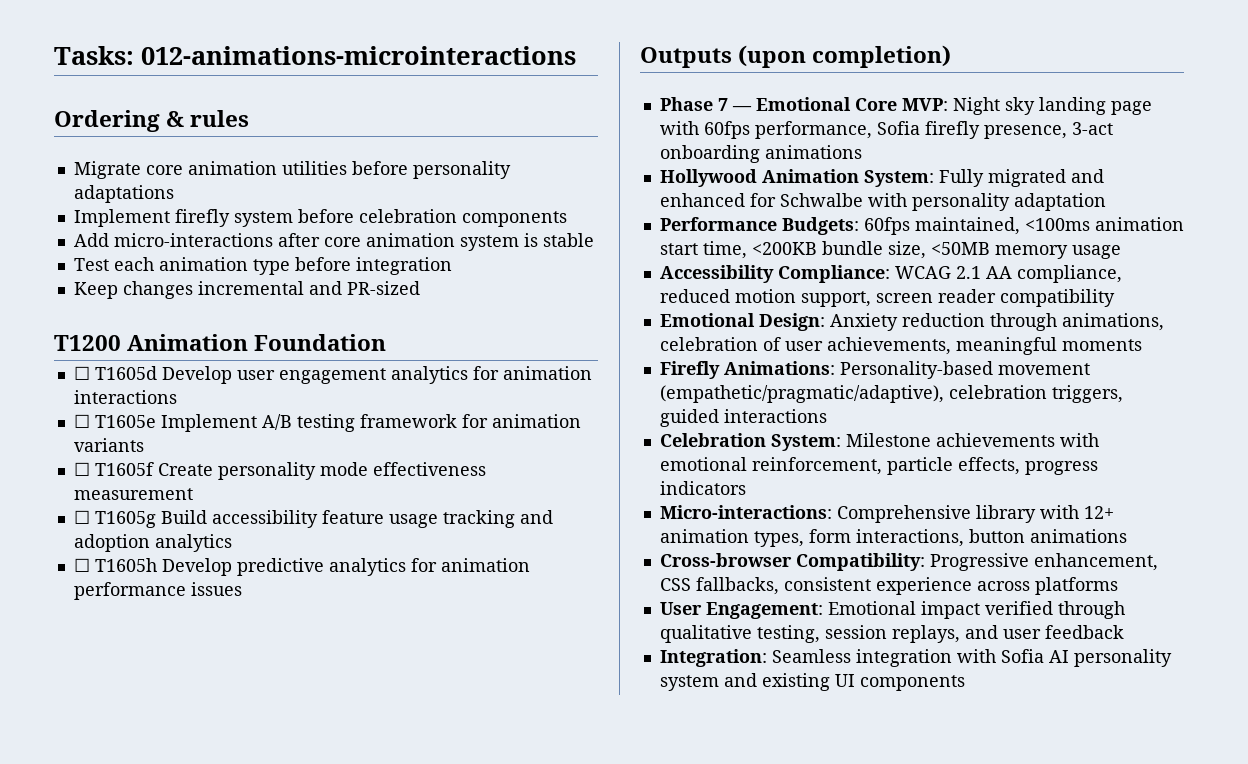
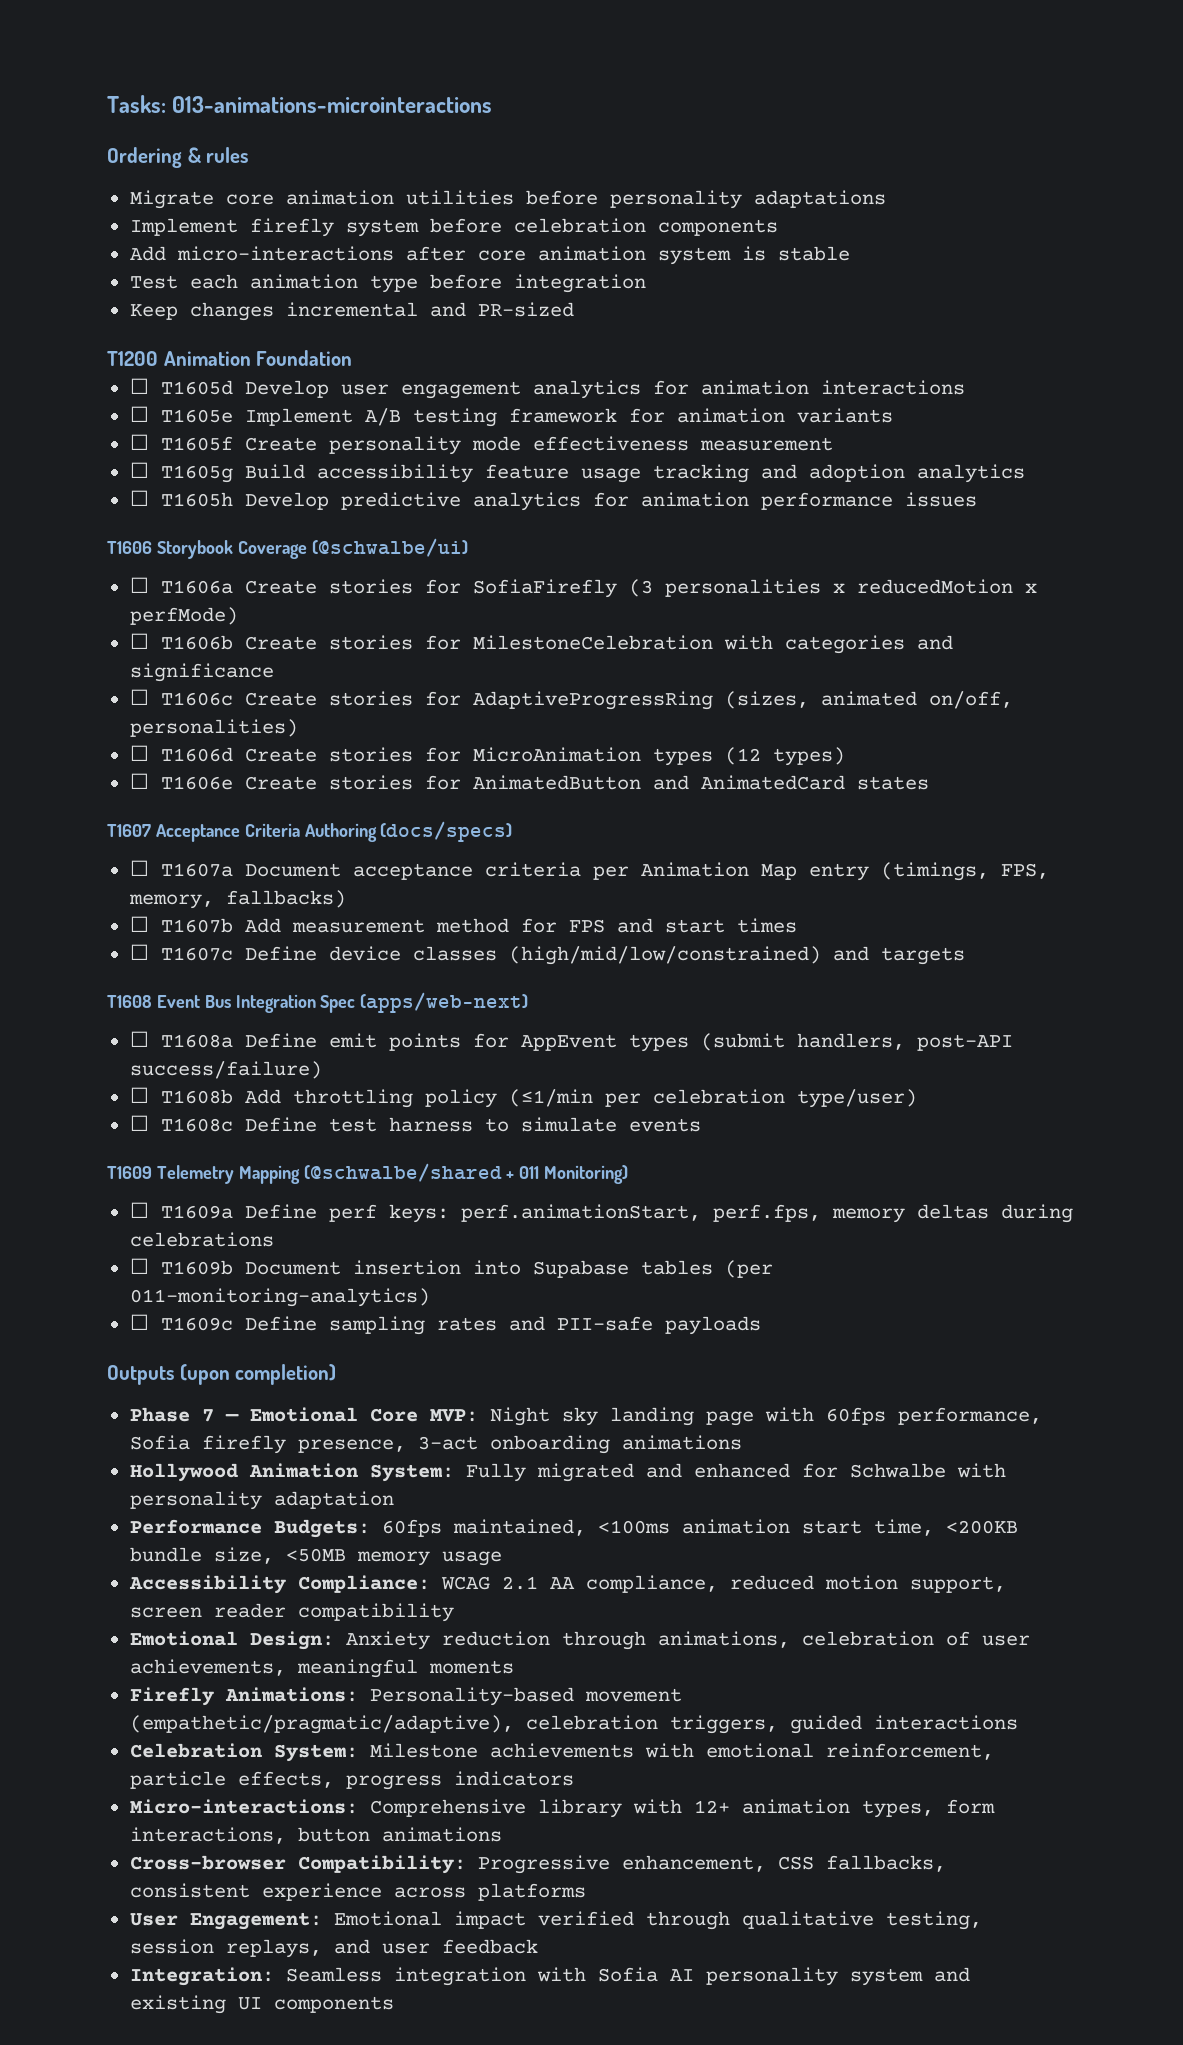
[141,46,576,65] 012-animations-microinteractions -> [172,96,493,113] 013-animations-microinteractions
(242, 589) none -> [107,538,468,559] [129,577,1037,598] [129,607,238,625] [129,633,953,654] [129,663,274,682] [129,689,1013,710] [129,719,298,737] [129,745,845,766] [129,773,929,790] [107,821,513,842] [129,860,1049,881] [128,890,346,909] [129,916,797,933] [129,944,965,965] [107,992,529,1013] [129,1031,1013,1052] [129,1061,322,1079] [129,1087,917,1108] [129,1115,701,1132] [107,1163,629,1184] [129,1202,1073,1223] [129,1232,274,1247] [129,1258,773,1278] [129,1288,430,1307] [129,1314,761,1335] // T1606 Storybook Coverage (@schwalbe/ui) // ☐ T1606a Create stories for SofiaFirefly (3 personalities x reducedMotion x perfMode) // ☐ T1606b Create stories for MilestoneCelebration with categories and significance // ☐ T1606c Create stories for AdaptiveProgressRing (sizes, animated on/off, personalities) // ☐ T1606d Create stories for MicroAnimation types (12 types) // ☐ T1606e Create stories for AnimatedButton and AnimatedCard states // T1607 Acceptance Criteria Authoring (docs/specs) // ☐ T1607a Document acceptance criteria per Animation Map entry (timings, FPS, memory, fallbacks) // ☐ T1607b Add measurement method for FPS and start times // ☐ T1607c Define device classes (high/mid/low/constrained) and targets // T1608 Event Bus Integration Spec (apps/web-next) // ☐ T1608a Define emit points for AppEvent types (submit handlers, post-API success/failure) // ☐ T1608b Add throttling policy (≤1/min per celebration type/user) // ☐ T1608c Define test harness to simulate events // T1609 Telemetry Mapping (@schwalbe/shared + 011 Monitoring) // ☐ T1609a Define perf keys: perf.animationStart, perf.fps, memory deltas during celebrations // ☐ T1609b Document insertion into Supabase tables (per 011-monitoring-analytics) // ☐ T1609c Define sampling rates and PII-safe payloads

